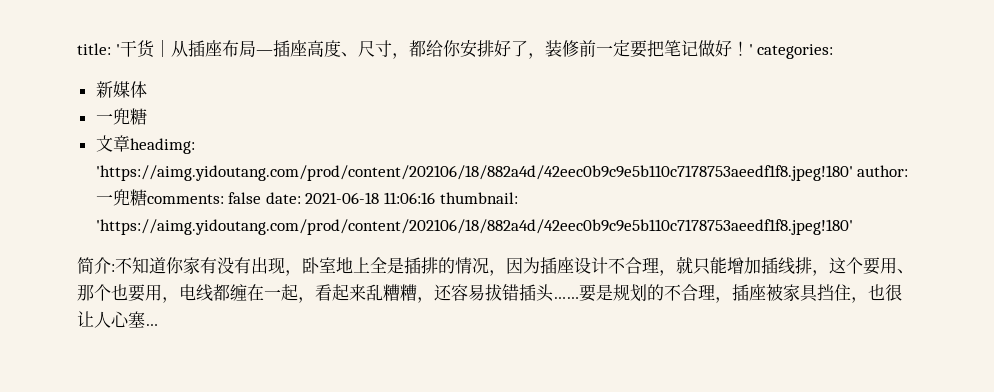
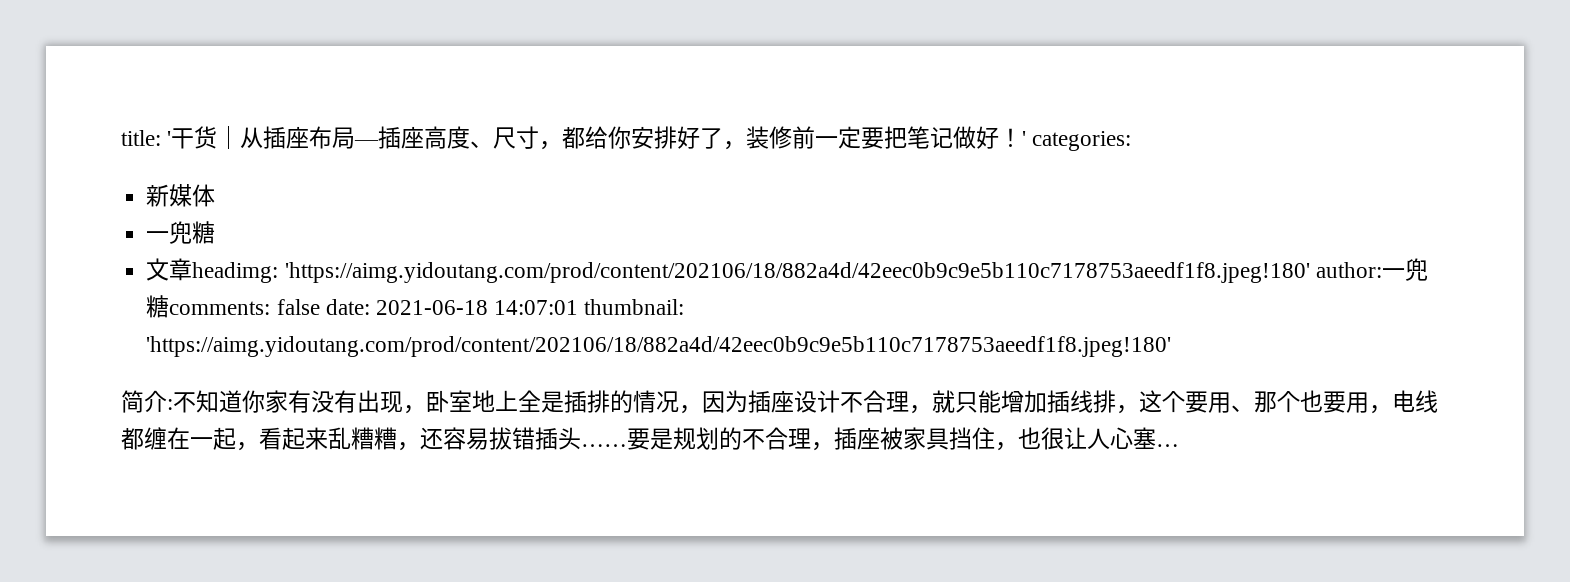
[384,192,436,204] 11:06:16 -> [494,300,579,315] 14:07:01

